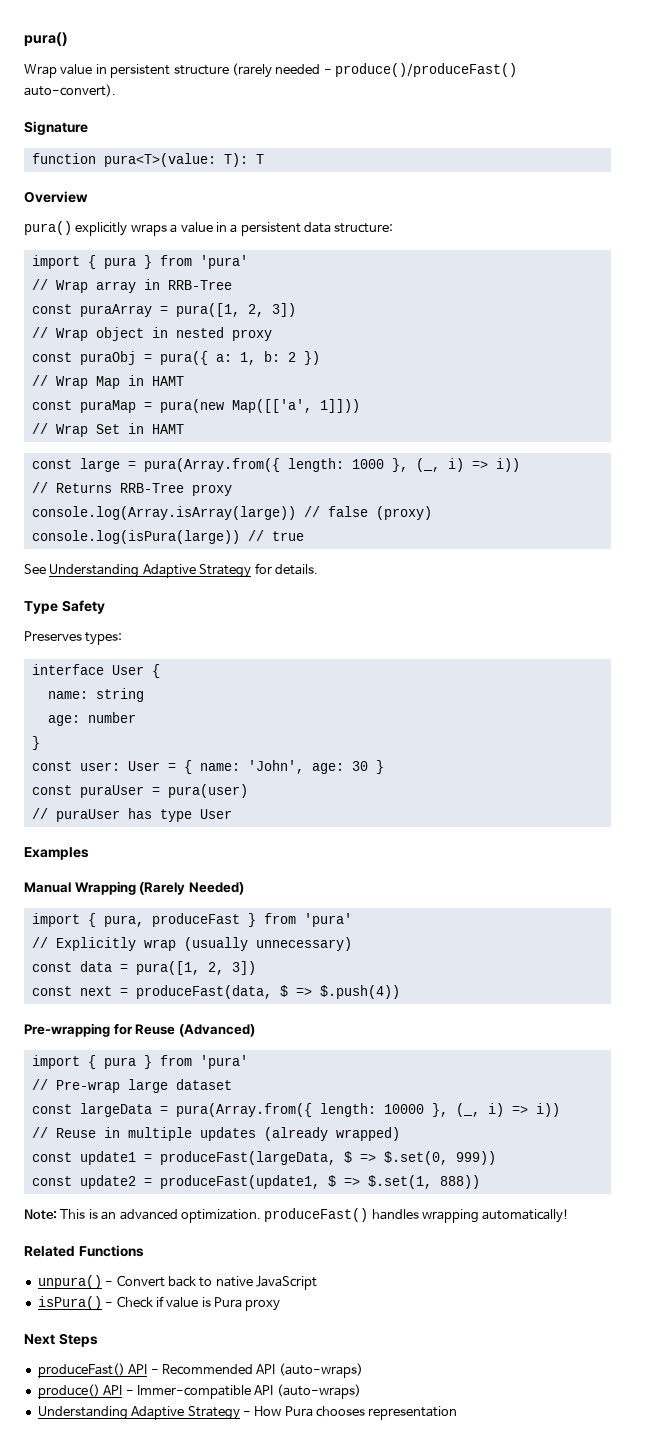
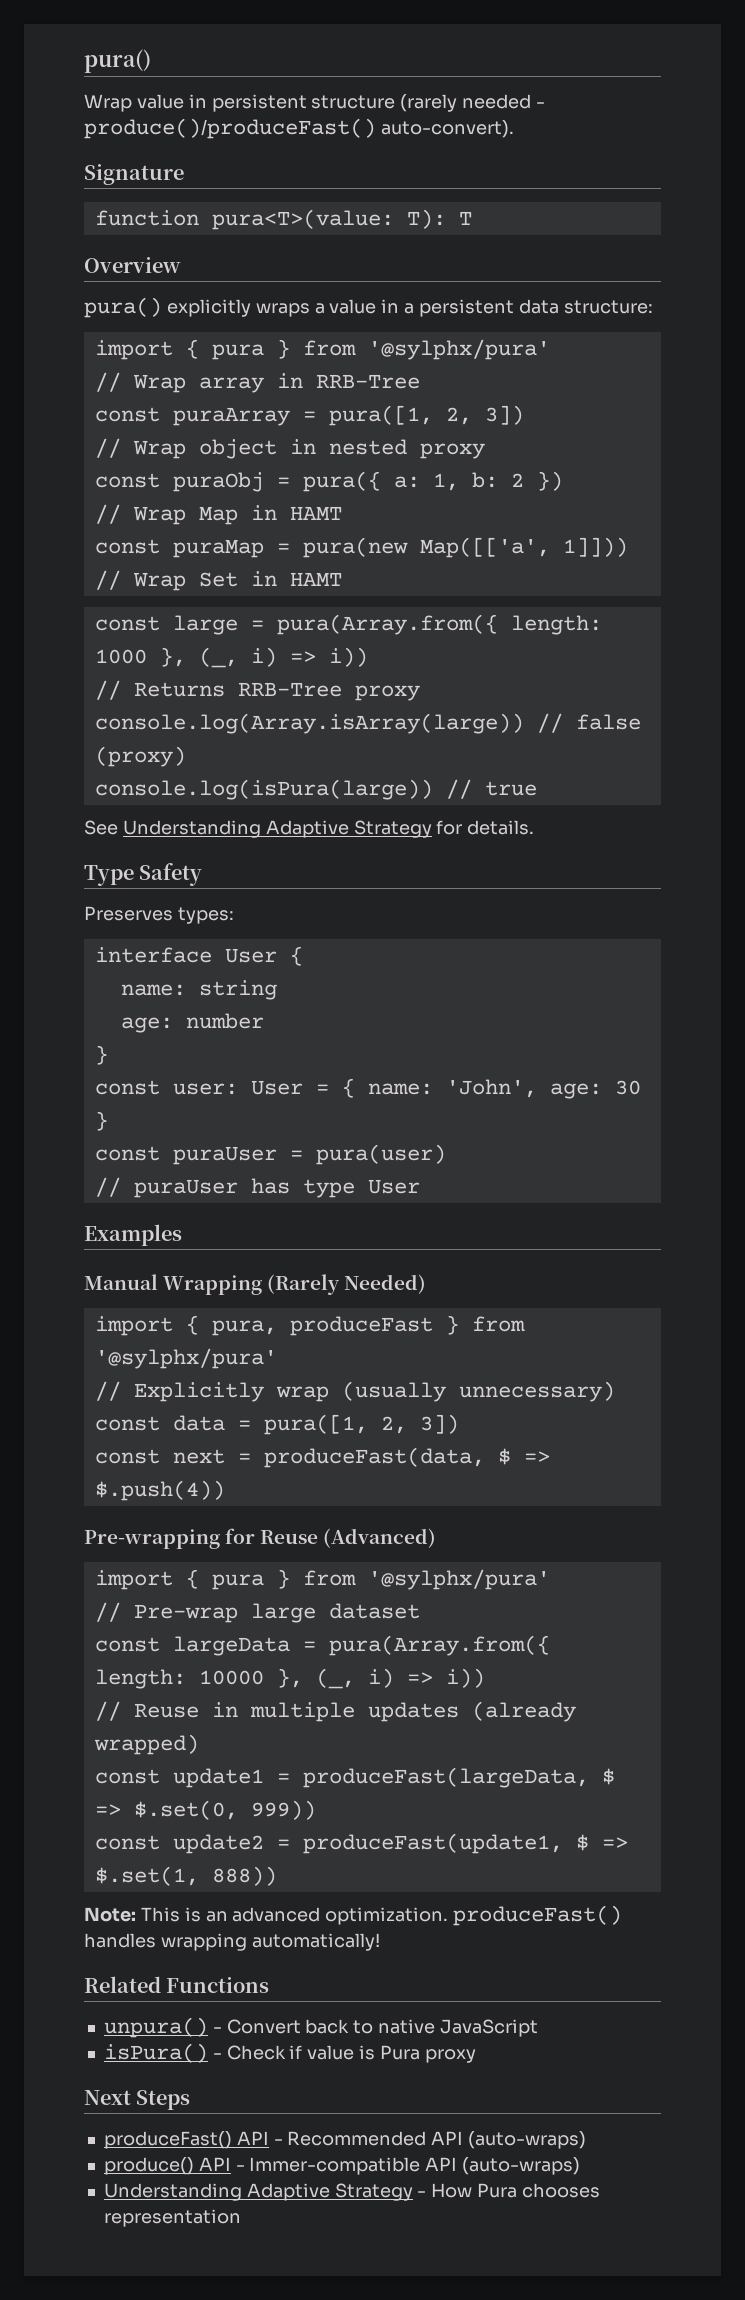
[199,255,248,269] 'pura' -> [367,339,550,360] '@sylphx/pura'
[303,913,352,927] 'pura' -> [94,1348,277,1369] '@sylphx/pura'
[199,1055,248,1069] 'pura' -> [367,1569,550,1590] '@sylphx/pura'

